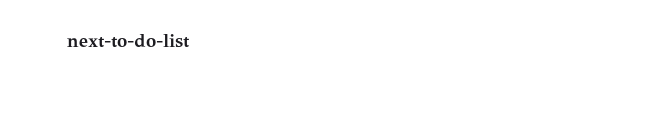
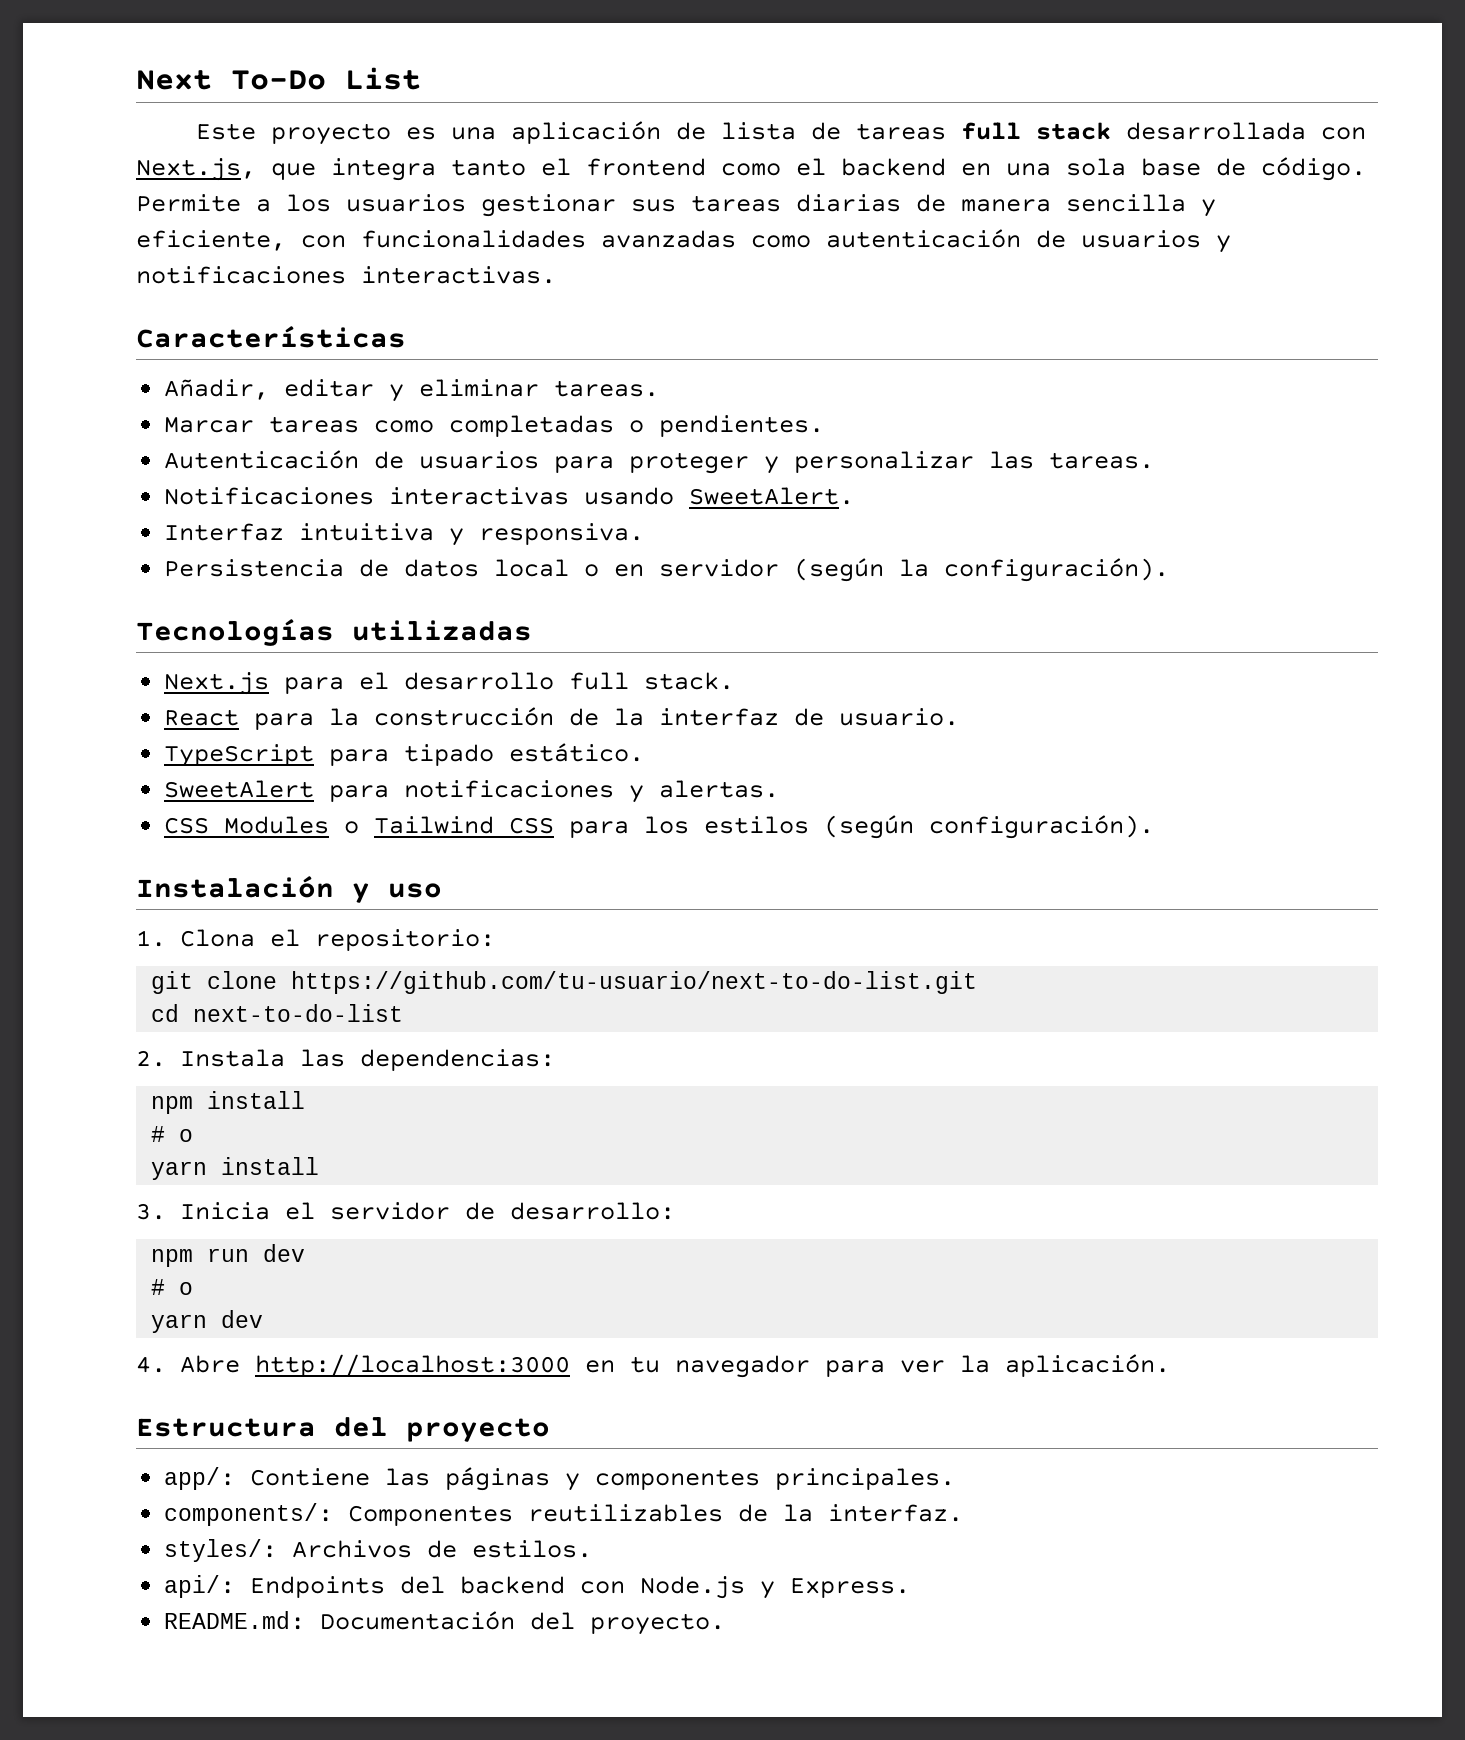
[67,34,190,48] next-to-do-list -> [136,67,421,90] [195,121,1366,145] [136,157,1366,181] [136,194,1216,217] [136,229,1231,253] [136,266,556,284] [136,326,406,348] [164,379,660,402] [164,415,825,437] [164,450,1155,474] [164,487,855,505] [164,523,645,546] [164,558,1170,582] [136,619,532,646] [164,672,735,695] [164,707,960,730] [164,743,645,767] [164,780,780,803] [164,815,1155,839] [136,876,442,903] [136,929,495,951] [151,971,978,994] [151,1004,404,1022] [136,1049,555,1071] [151,1091,306,1114] [151,1126,194,1142] [151,1157,320,1180] [136,1202,675,1220] [151,1244,306,1267] [151,1279,194,1295] [151,1310,264,1333] [136,1354,1170,1378] [136,1417,550,1442] [164,1467,956,1491] [164,1503,964,1526] [164,1539,593,1562] [164,1575,911,1599] [164,1611,726,1635] Next To-Do List // Este proyecto es una aplicación de lista de tareas full stack desarrollada con Next.js, que integra tanto el frontend como el backend en una sola base de código. Permite a los usuarios gestionar sus tareas diarias de manera sencilla y eficiente, con funcionalidades avanzadas como autenticación de usuarios y notificaciones interactivas. // Características // Añadir, editar y eliminar tareas. // Marcar tareas como completadas o pendientes. // Autenticación de usuarios para proteger y personalizar las tareas. // Notificaciones interactivas usando SweetAlert. // Interfaz intuitiva y responsiva. // Persistencia de datos local o en servidor (según la configuración). // Tecnologías utilizadas // Next.js para el desarrollo full stack. // React para la construcción de la interfaz de usuario. // TypeScript para tipado estático. // SweetAlert para notificaciones y alertas. // CSS Modules o Tailwind CSS para los estilos (según configuración). // Instalación y uso // 1. Clona el repositorio: // git clone https://github.com/tu-usuario/next-to-do-list.git // cd next-to-do-list // 2. Instala las dependencias: // npm install // # o // yarn install // 3. Inicia el servidor de desarrollo: // npm run dev // # o // yarn dev // 4. Abre http://localhost:3000 en tu navegador para ver la aplicación. // Estructura del proyecto // app/: Contiene las páginas y componentes principales. // components/: Componentes reutilizables de la interfaz. // styles/: Archivos de estilos. // api/: Endpoints del backend con Node.js y Express. // README.md: Documentación del proyecto.

